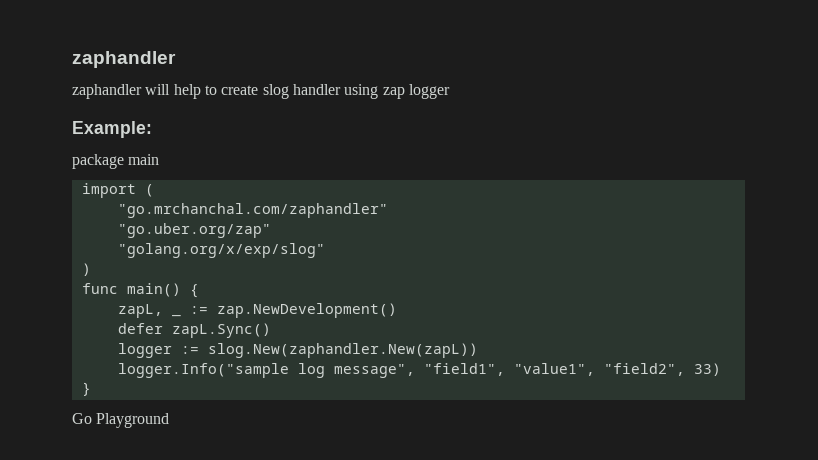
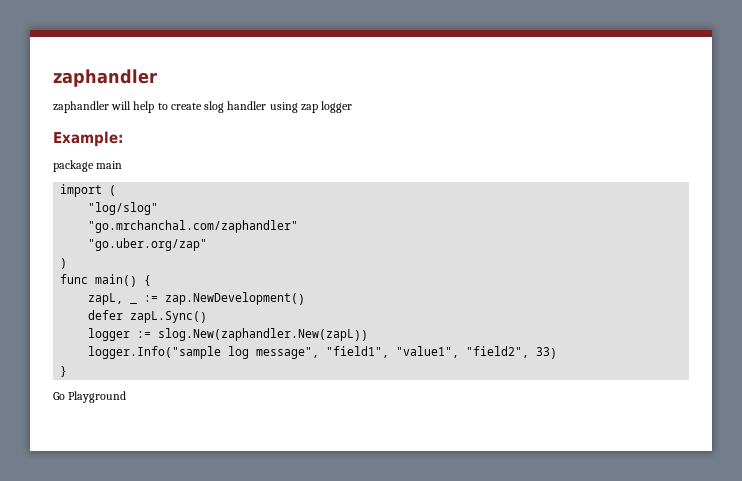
(154, 190) none -> [88,202,159,215] // "log/slog"
[117,243,325,258] // "golang.org/x/exp/slog" -> (208, 244) none

